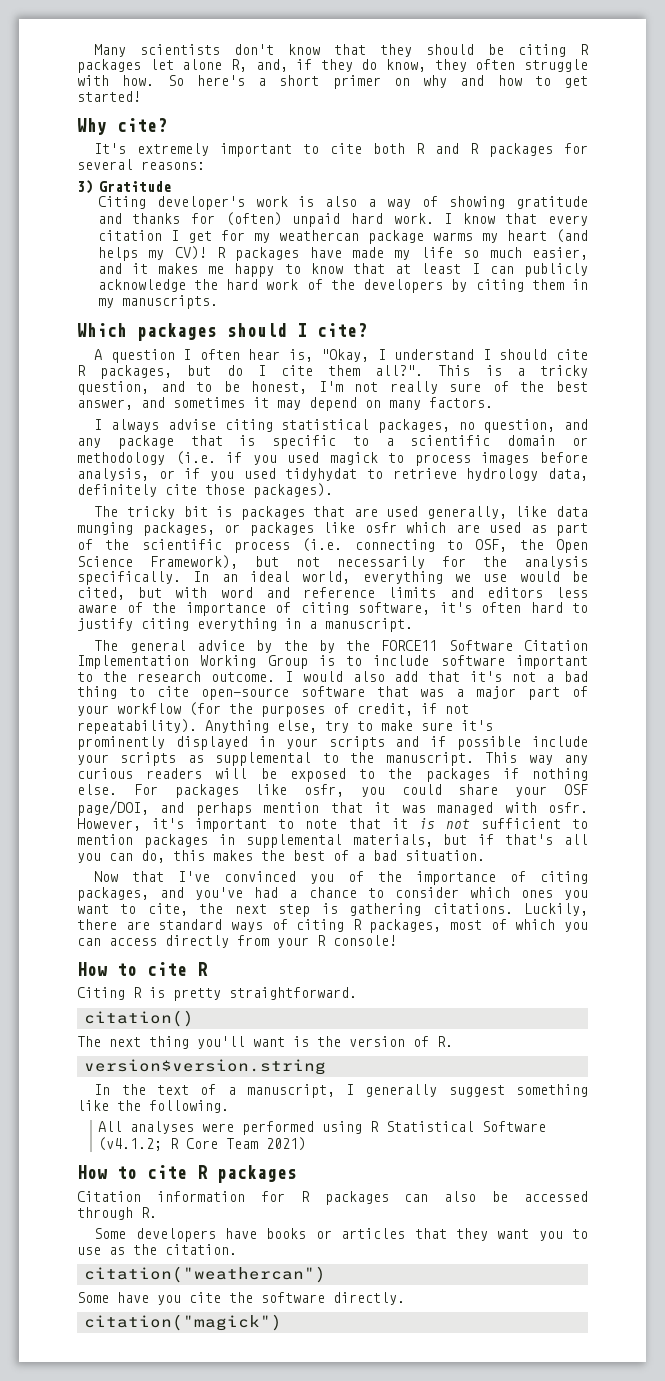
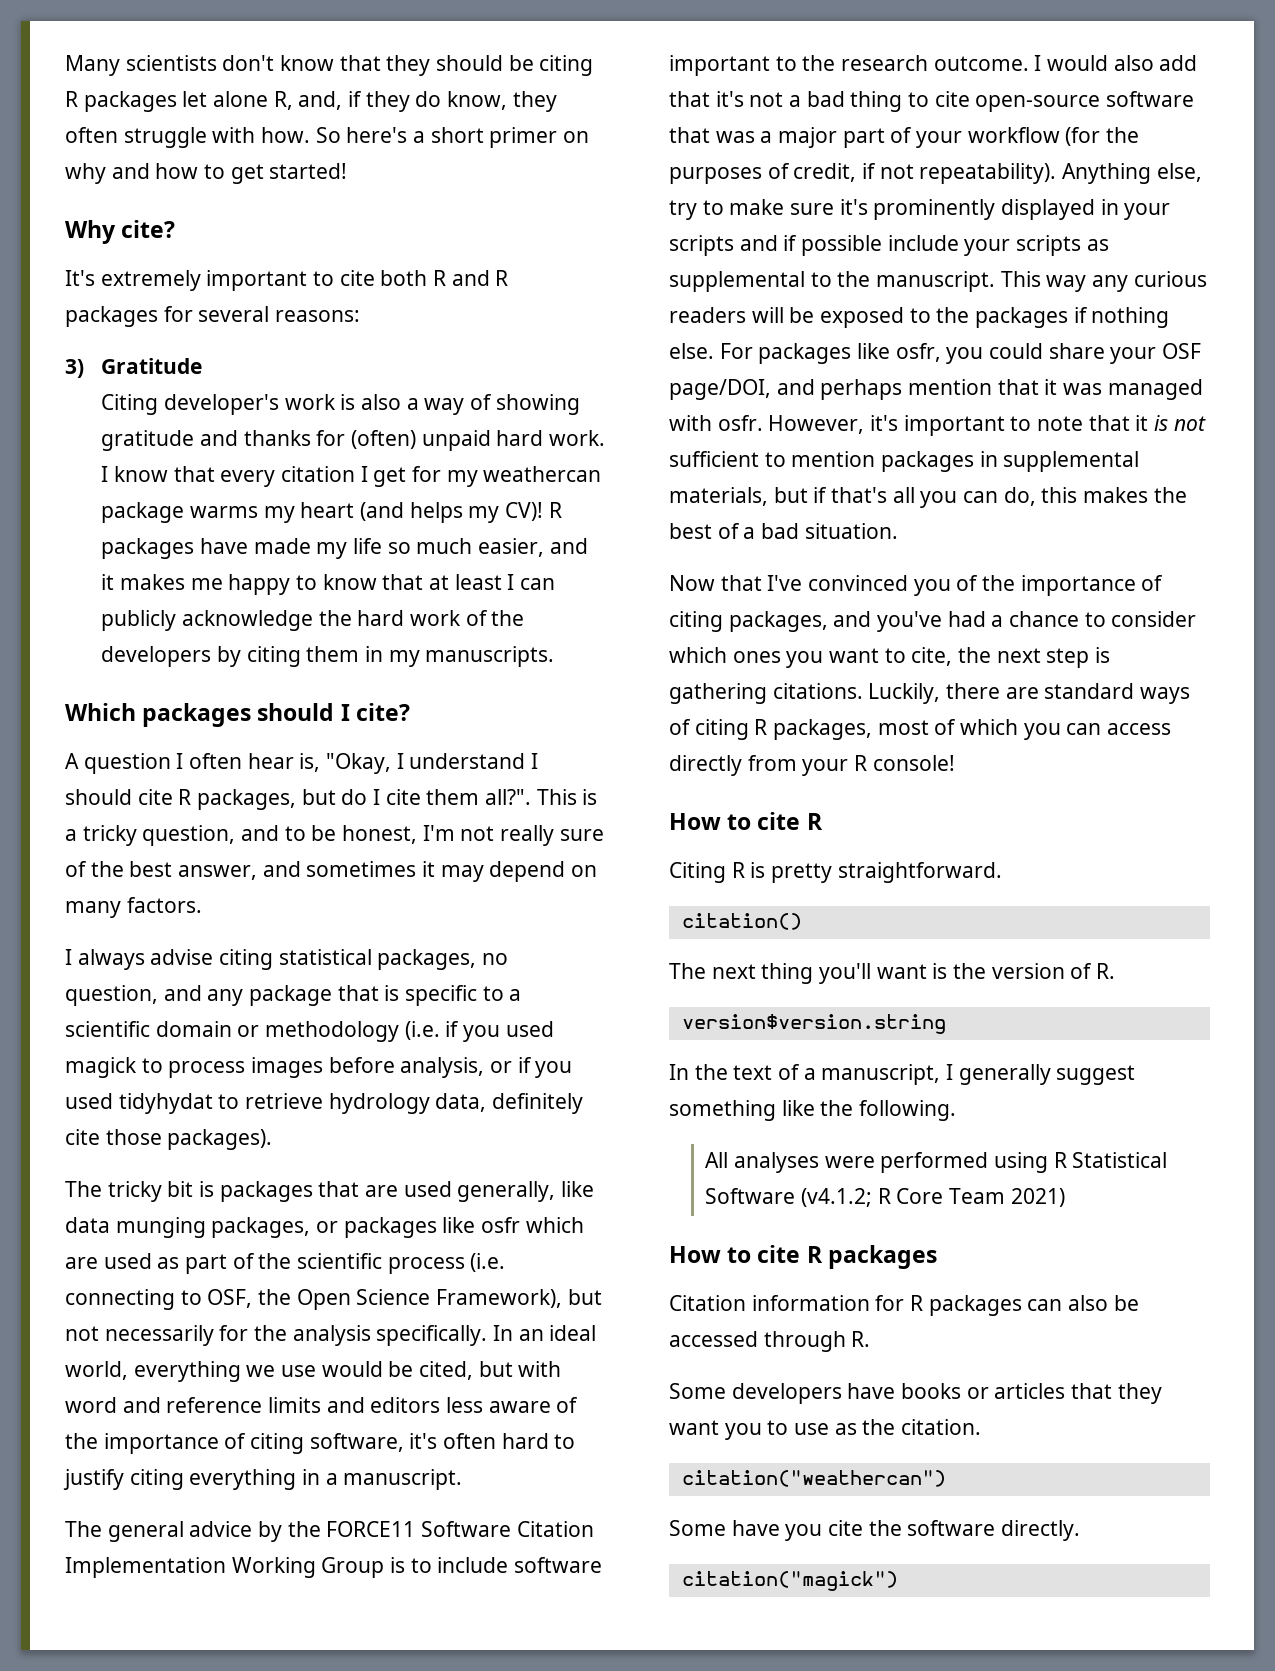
[318,640,371,653] by the -> (321, 1529) none

